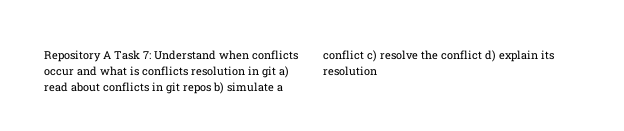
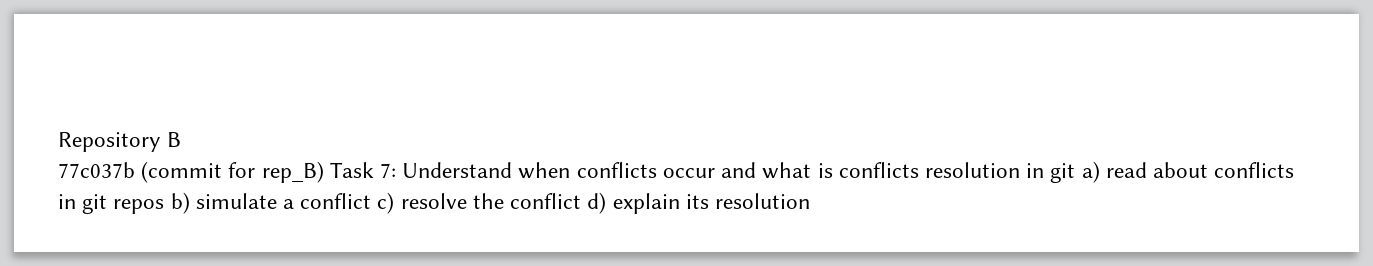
[103,51,111,59] A -> [167,132,182,147] [58,161,324,183] B // 77c037b (commit for rep_B)

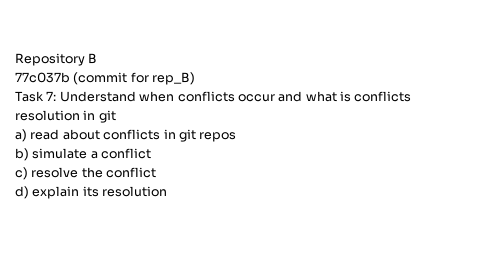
(324, 172) none -> (196, 78) //
(1076, 173) none -> (116, 116) //
(165, 206) none -> (237, 137) //
(372, 201) none -> (152, 153) //
(582, 201) none -> (157, 172) //

